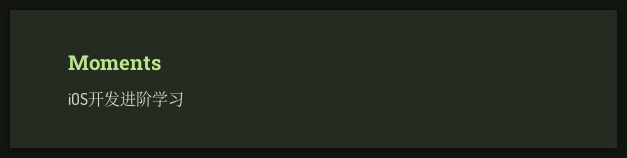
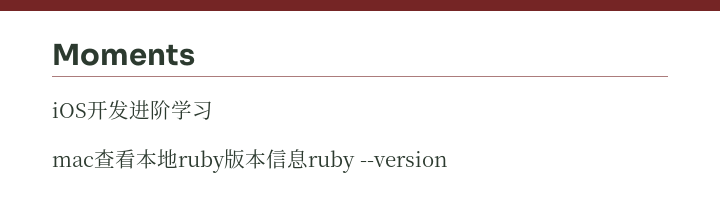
(184, 99) none -> [52,149,448,173] // mac查看本地ruby版本信息ruby --version

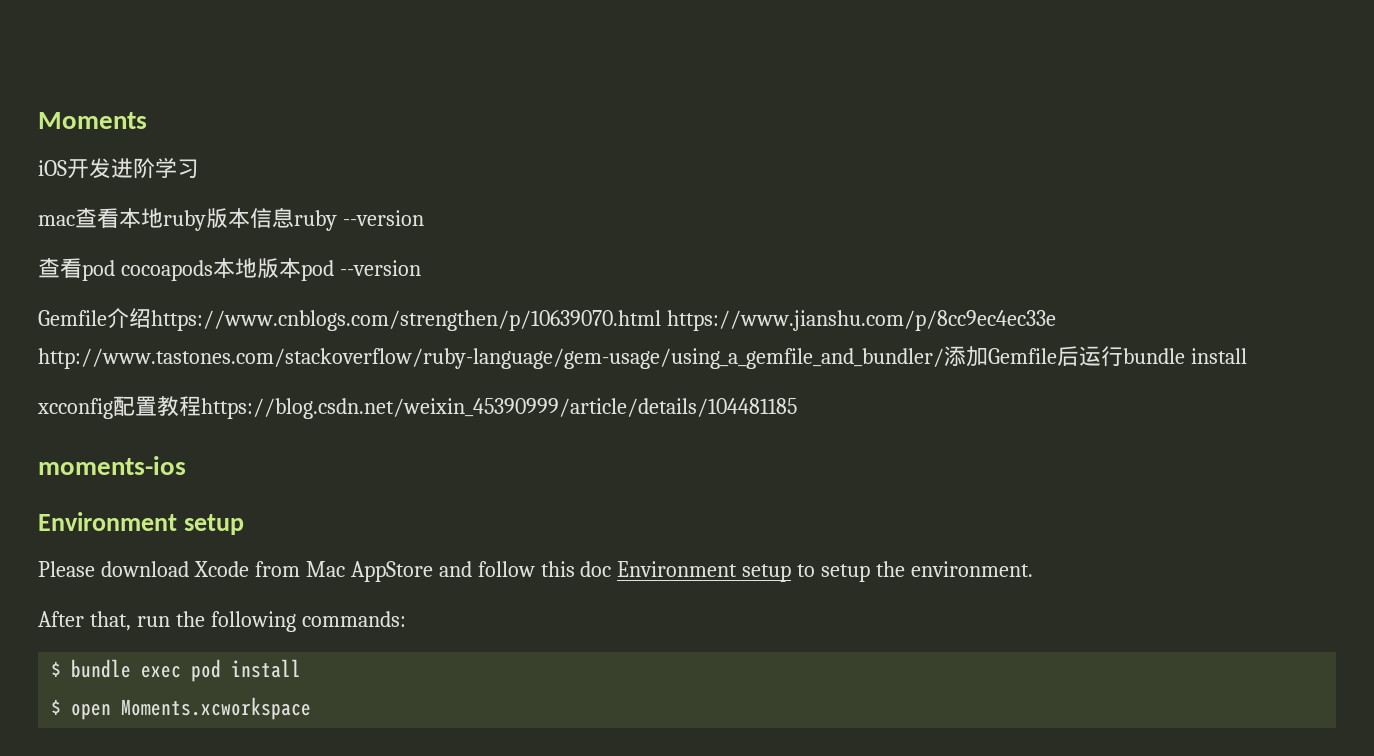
(448, 159) none -> [38,258,421,281] [38,308,1056,331] [38,346,1247,369] [37,396,797,419] [38,456,186,475] [38,512,244,535] [38,561,1034,582] [38,611,406,632] [51,659,302,682] [51,697,312,720] // 查看pod cocoapods本地版本pod --version // Gemfile介绍https://www.cnblogs.com/strengthen/p/10639070.html https://www.jianshu.com/p/8cc9ec4ec33e http://www.tastones.com/stackoverflow/ruby-language/gem-usage/using_a_gemfile_and_bundler/添加Gemfile后运行bundle install // xcconfig配置教程https://blog.csdn.net/weixin_45390999/article/details/104481185 // moments-ios // Environment setup // Please download Xcode from Mac AppStore and follow this doc Environment setup to setup the environment. // After that, run the following commands: // $ bundle exec pod install // $ open Moments.xcworkspace

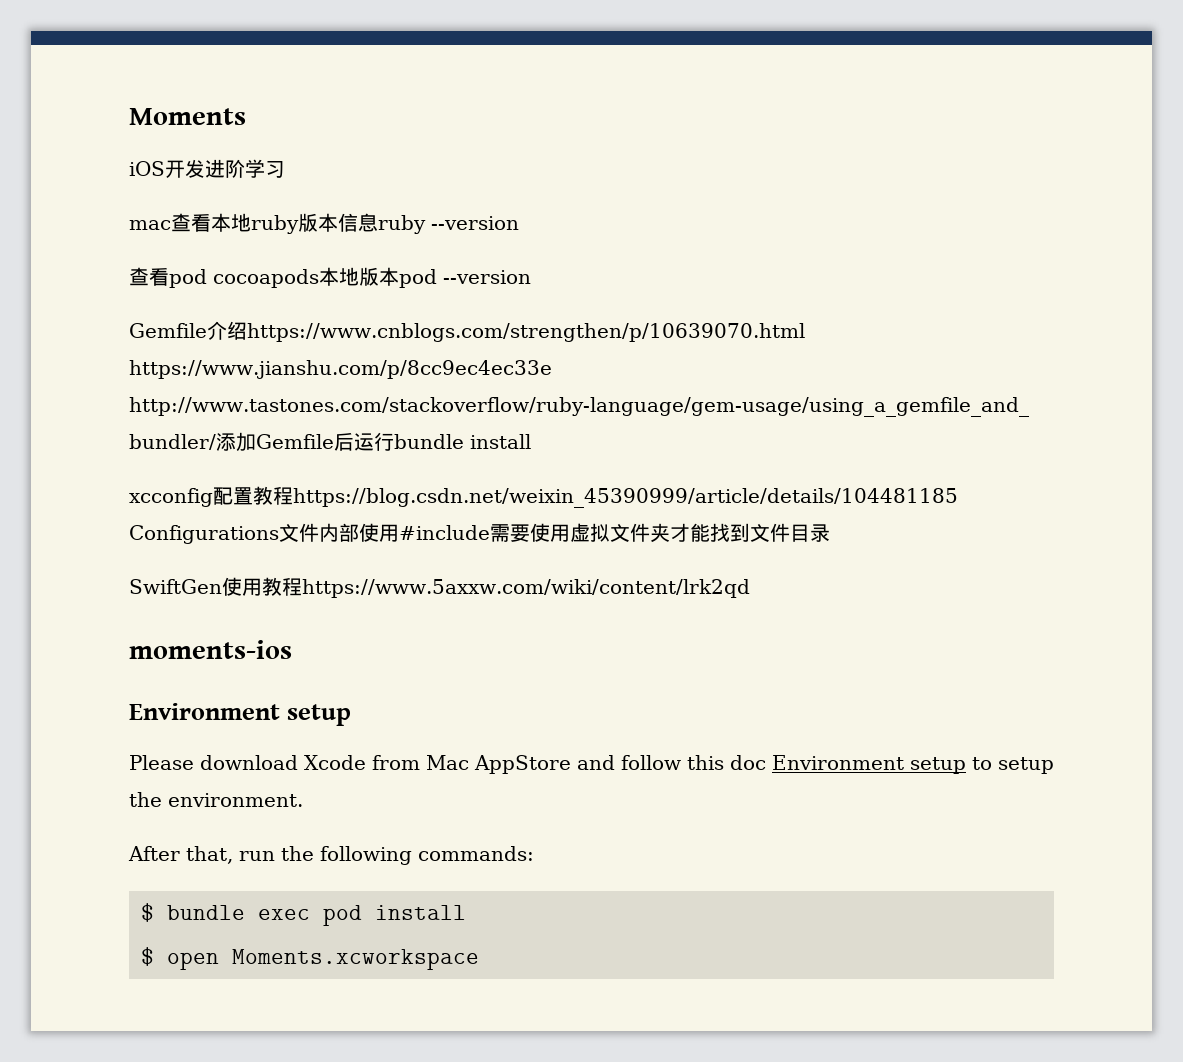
(797, 408) none -> [129,523,830,544] [129,577,750,598] Configurations文件内部使用#include需要使用虚拟文件夹才能找到文件目录 // SwiftGen使用教程https://www.5axxw.com/wiki/content/lrk2qd

